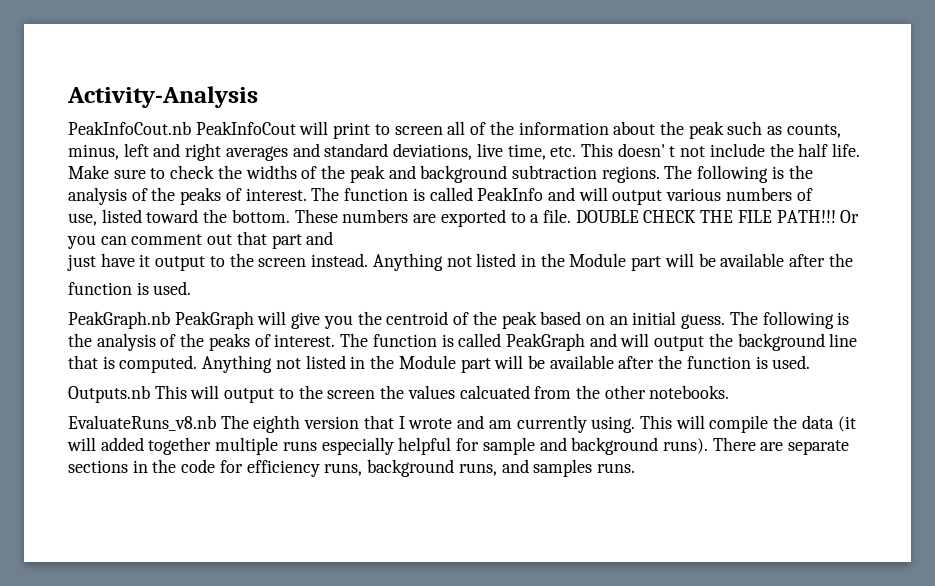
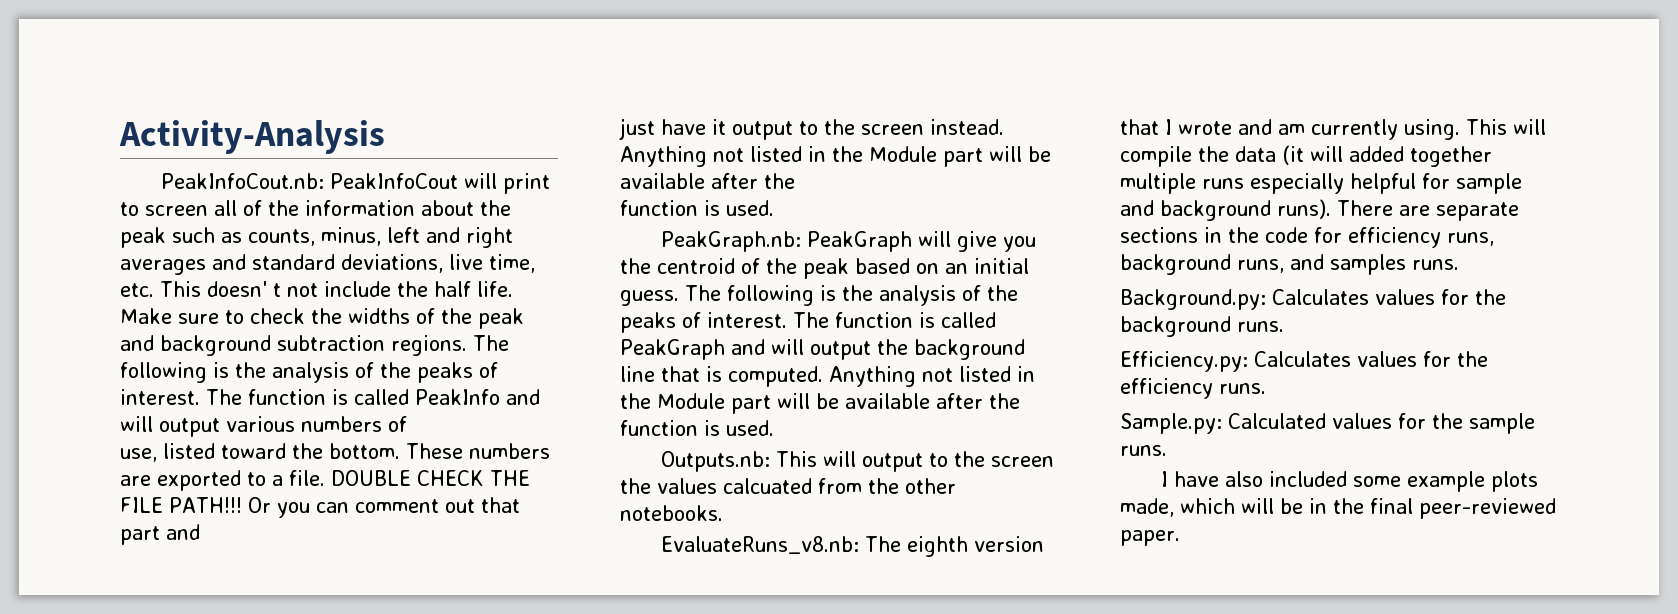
[68,121,191,135] PeakInfoCout.nb -> [160,173,324,189] PeakInfoCout.nb:
[68,311,170,329] PeakGraph.nb -> [660,231,801,252] PeakGraph.nb:
[68,385,150,403] Outputs.nb -> [660,451,770,472] Outputs.nb:
[68,415,216,431] EvaluateRuns_v8.nb -> [660,536,859,554] EvaluateRuns_v8.nb:
(635, 468) none -> [1120,289,1506,310] [1120,316,1284,337] [1120,351,1488,372] [1120,378,1266,399] [1120,413,1535,434] [1120,445,1167,456] [1160,471,1538,492] [1120,498,1556,519] [1120,530,1180,546] // Background.py: Calculates values for the background runs. // Efficiency.py: Calculates values for the efficiency runs. // Sample.py: Calculated values for the sample runs. // I have also included some example plots made, which will be in the final peer-reviewed paper.

